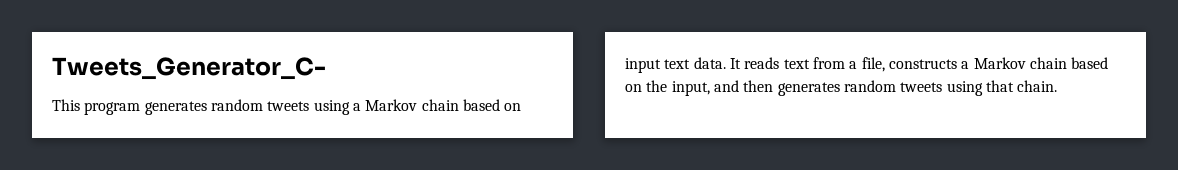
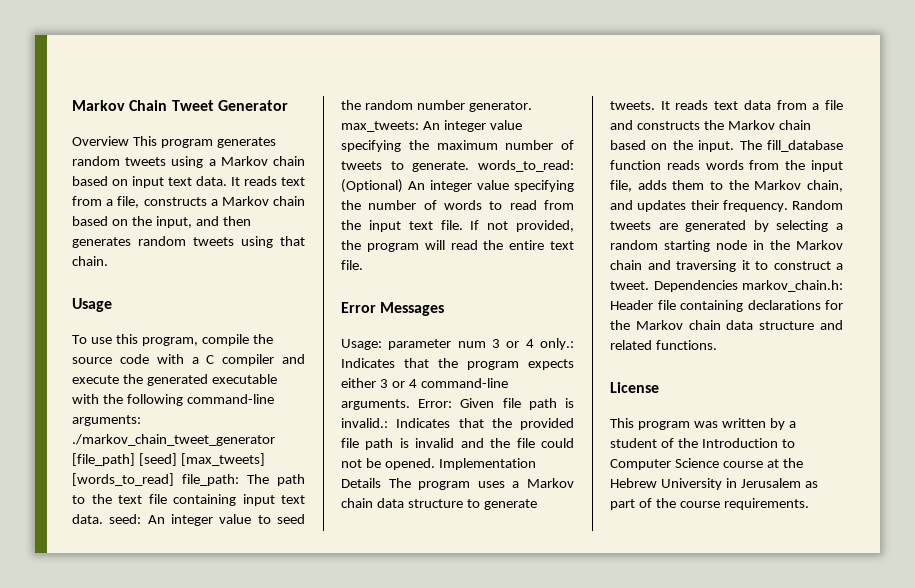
[52,57,326,80] Tweets_Generator_C- // -> [72,100,288,111] [72,136,129,146] Markov Chain Tweet Generator // Overview
(1058, 86) none -> [72,298,112,312] [72,334,273,346] [72,354,305,366] [72,374,277,386] [72,394,274,406] [72,415,141,426] [72,434,275,446] [72,453,265,466] [72,473,305,486] [72,494,305,506] [72,514,305,526] [341,100,532,112] [341,120,522,132] [341,140,574,152] [341,160,574,172] [341,179,574,193] [341,200,574,210] [341,220,574,232] [341,240,574,252] [341,260,363,270] [341,302,445,316] [341,338,574,350] [341,358,574,370] [341,378,508,388] [341,398,574,410] [341,418,574,430] [341,438,574,450] [341,458,536,470] [341,478,574,490] [341,498,537,510] [610,100,843,110] [610,120,811,130] [610,140,843,152] [610,160,843,172] [610,180,843,192] [610,200,843,212] [610,220,843,232] [610,240,843,252] [610,260,843,272] [610,280,843,292] [610,300,843,312] [610,320,843,330] [610,340,717,350] [610,382,659,393] [610,418,796,430] [610,438,795,448] [610,458,803,470] [610,478,818,490] [610,498,809,510] // Usage // To use this program, compile the source code with a C compiler and execute the generated executable with the following command-line arguments: ./markov_chain_tweet_generator [file_path] [seed] [max_tweets] [words_to_read] file_path: The path to the text file containing input text data. seed: An integer value to seed the random number generator. max_tweets: An integer value specifying the maximum number of tweets to generate. words_to_read: (Optional) An integer value specifying the number of words to read from the input text file. If not provided, the program will read the entire text file. // Error Messages // Usage: parameter num 3 or 4 only.: Indicates that the program expects either 3 or 4 command-line arguments. Error: Given file path is invalid.: Indicates that the provided file path is invalid and the file could not be opened. Implementation Details The program uses a Markov chain data structure to generate tweets. It reads text data from a file and constructs the Markov chain based on the input. The fill_database function reads words from the input file, adds them to the Markov chain, and updates their frequency. Random tweets are generated by selecting a random starting node in the Markov chain and traversing it to construct a tweet. Dependencies markov_chain.h: Header file containing declarations for the Markov chain data structure and related functions. // License // This program was written by a student of the Introduction to Computer Science course at the Hebrew University in Jerusalem as part of the course requirements.

